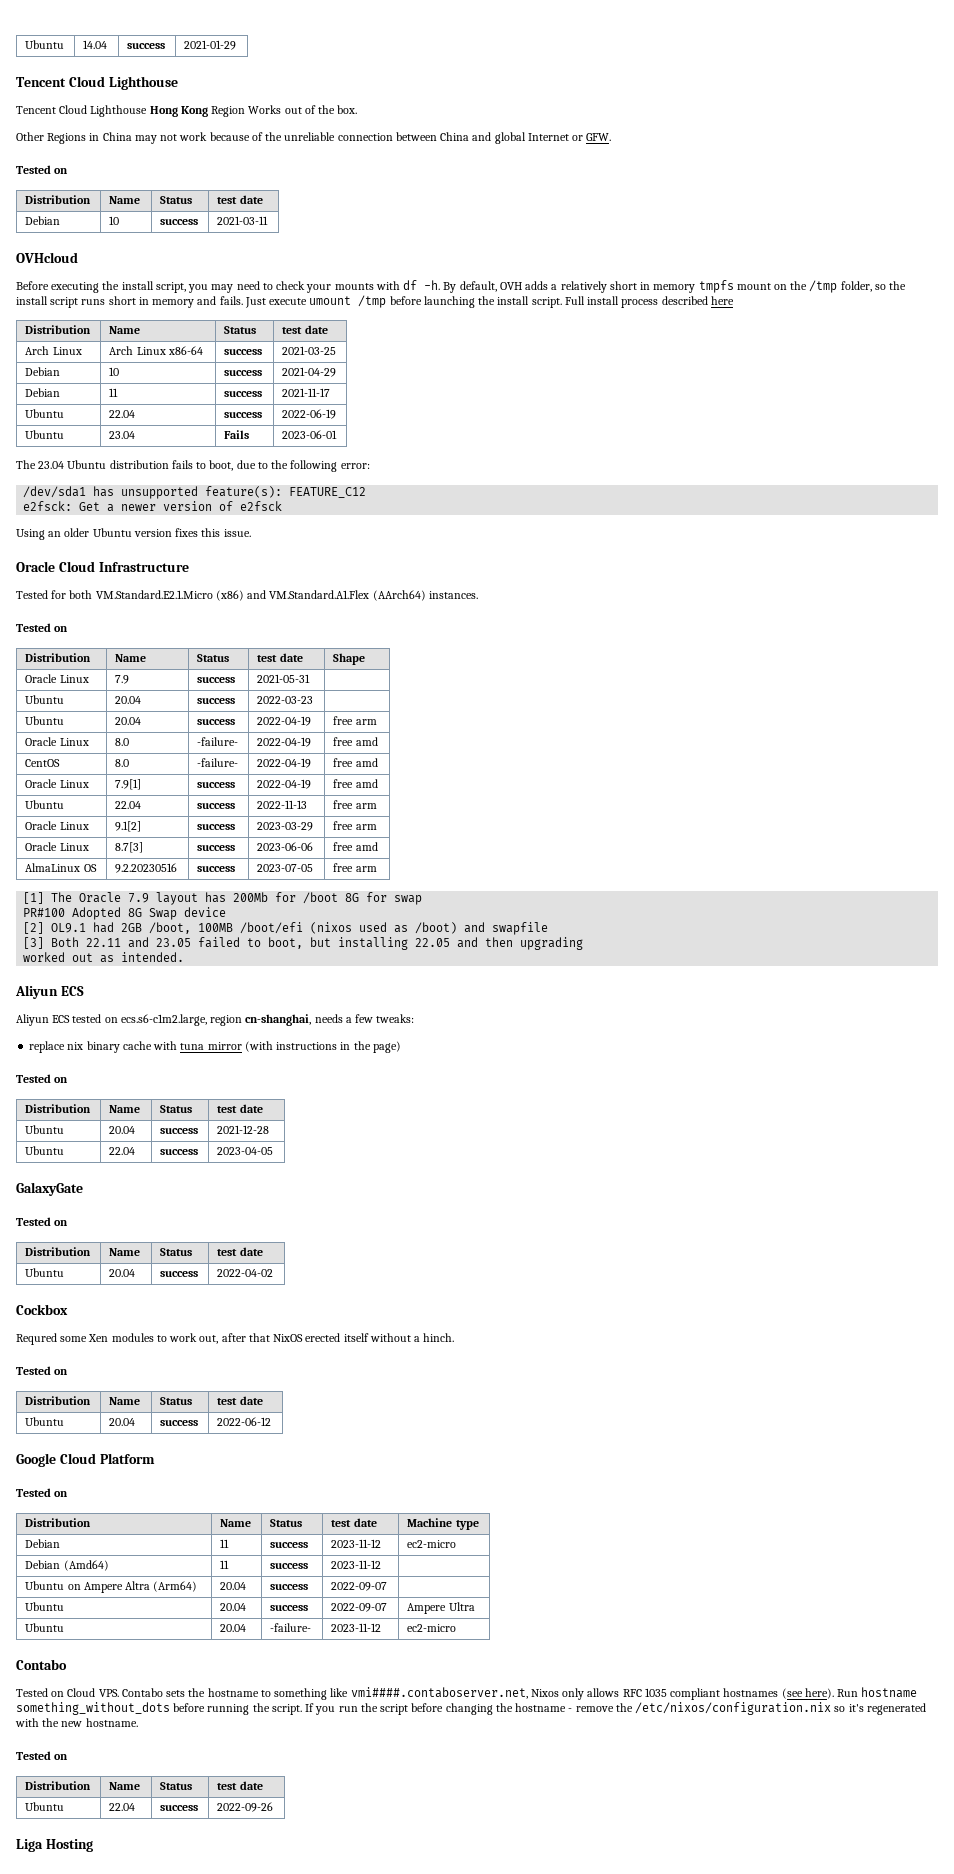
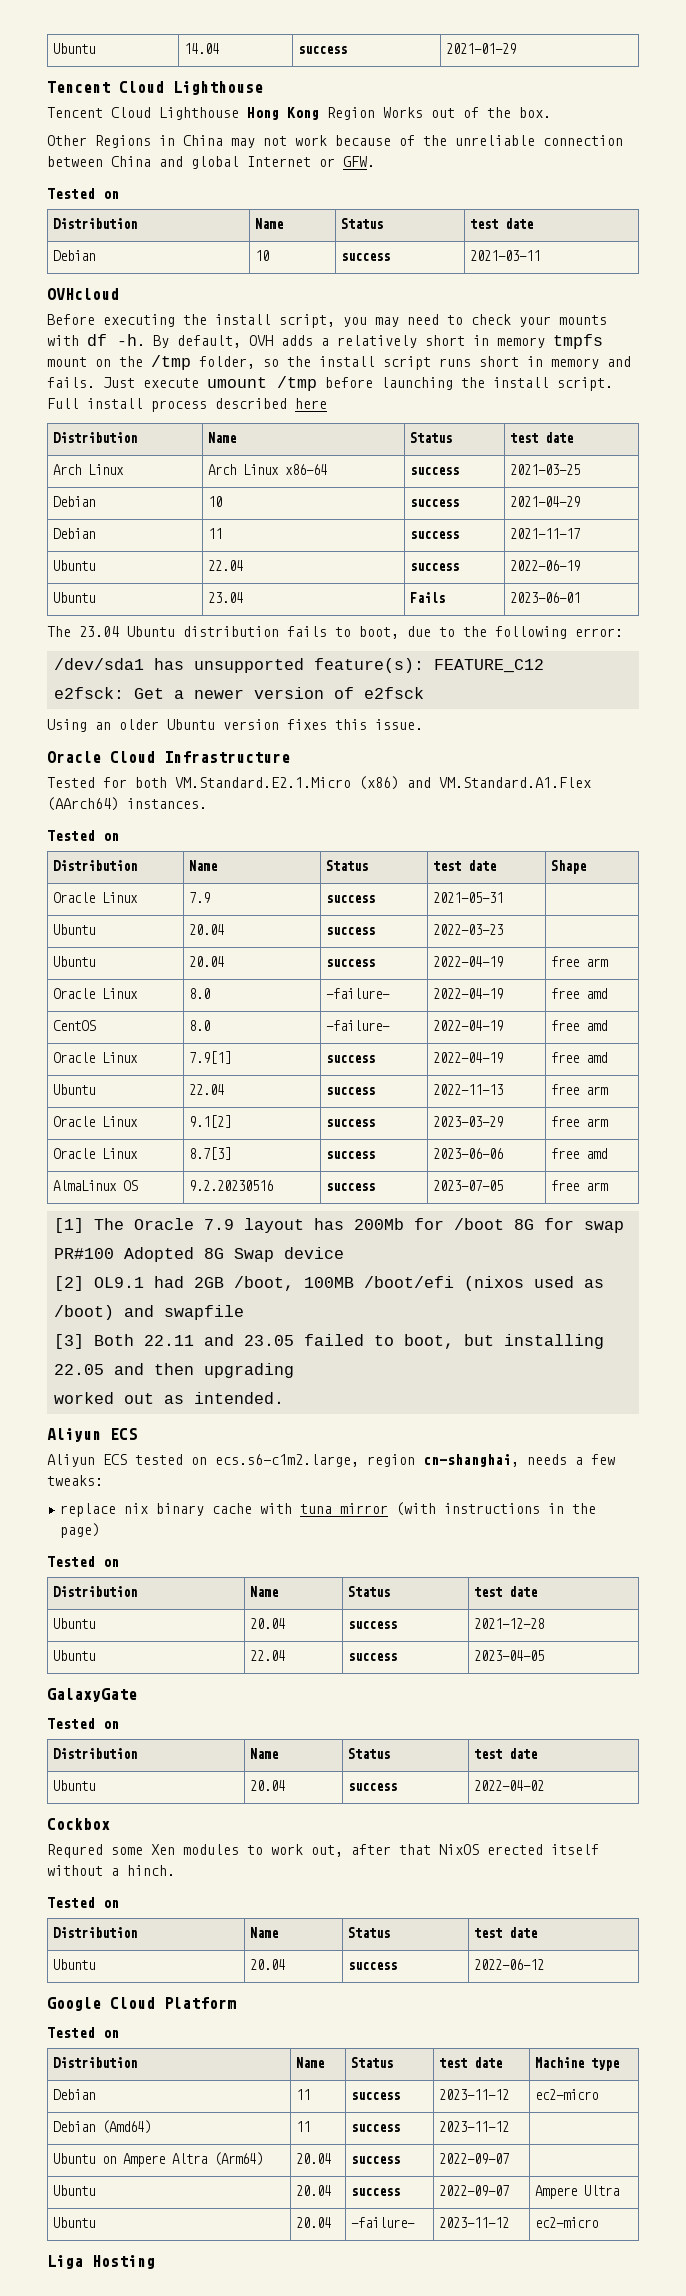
[16,1659,67,1670] [16,1687,918,1700] [16,1702,926,1715] [15,1718,138,1727] [16,1751,69,1760] [25,1781,92,1790] [109,1782,141,1790] [160,1782,193,1790] [217,1781,263,1790] [25,1802,65,1811] [109,1803,136,1811] [160,1805,199,1811] [217,1802,274,1812] // Contabo // Tested on Cloud VPS. Contabo sets the hostname to something like vmi####.contaboserver.net, Nixos only allows RFC 1035 compliant hostnames (see here). Run hostname something_without_dots before running the script. If you run the script before changing the hostname - remove the /etc/nixos/configuration.nix so it's regenerated with the new hostname. // Tested on // Distribution | Name | Status | test date // Ubuntu | 22.04 | success | 2022-09-26 -> (598, 2222) none

